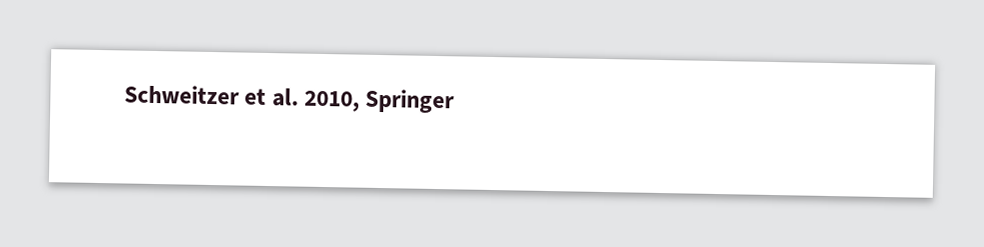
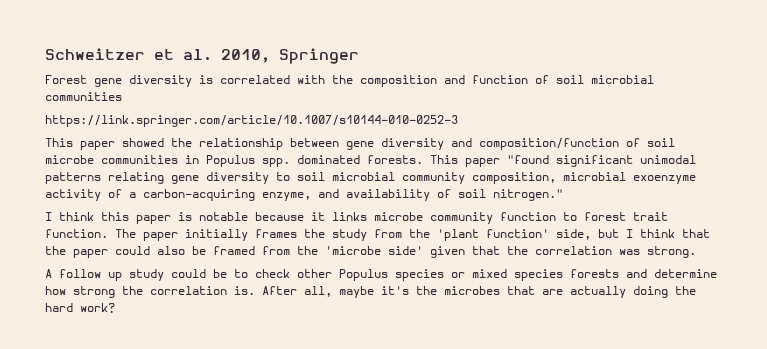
(456, 101) none -> [45,75,654,87] [45,92,122,101] [45,115,458,127] [45,138,675,150] [45,155,696,167] [45,172,696,184] [45,189,563,201] [45,212,668,224] [45,229,710,241] [45,246,696,258] [45,269,717,281] [45,286,696,298] [45,303,115,313] // Forest gene diversity is correlated with the composition and function of soil microbial communities // https://link.springer.com/article/10.1007/s10144-010-0252-3 // This paper showed the relationship between gene diversity and composition/function of soil microbe communities in Populus spp. dominated forests. This paper "found significant unimodal patterns relating gene diversity to soil microbial community composition, microbial exoenzyme activity of a carbon-acquiring enzyme, and availability of soil nitrogen." // I think this paper is notable because it links microbe community function to forest trait function. The paper initially frames the study from the 'plant function' side, but I think that the paper could also be framed from the 'microbe side' given that the correlation was strong. // A follow up study could be to check other Populus species or mixed species forests and determine how strong the correlation is. After all, maybe it's the microbes that are actually doing the hard work?

